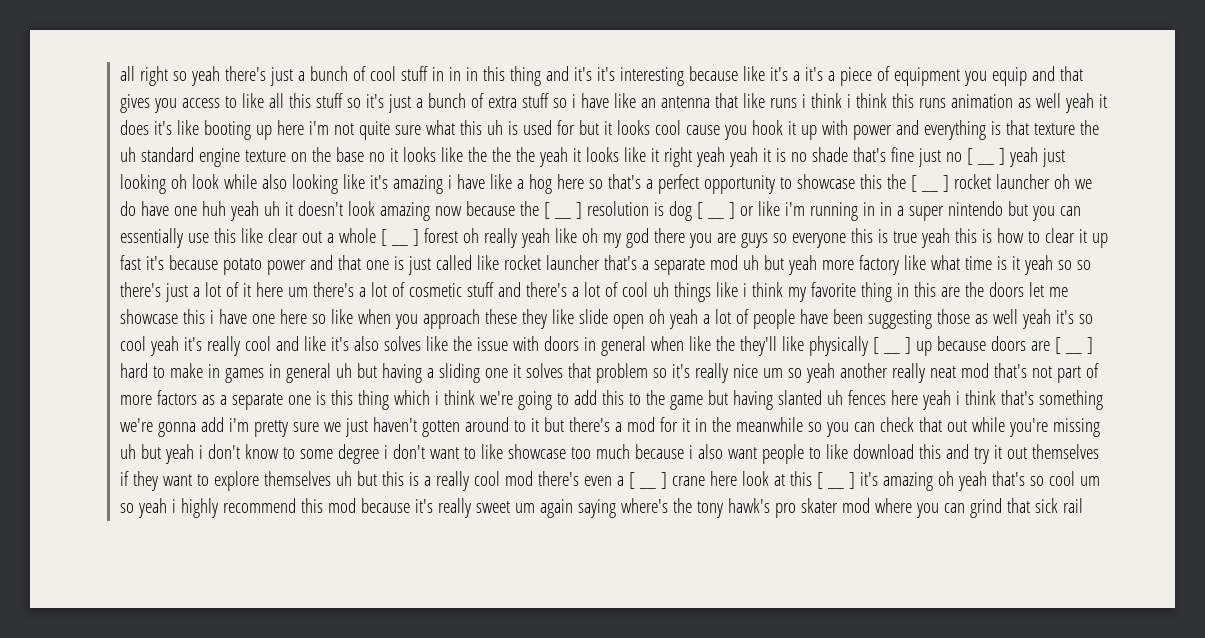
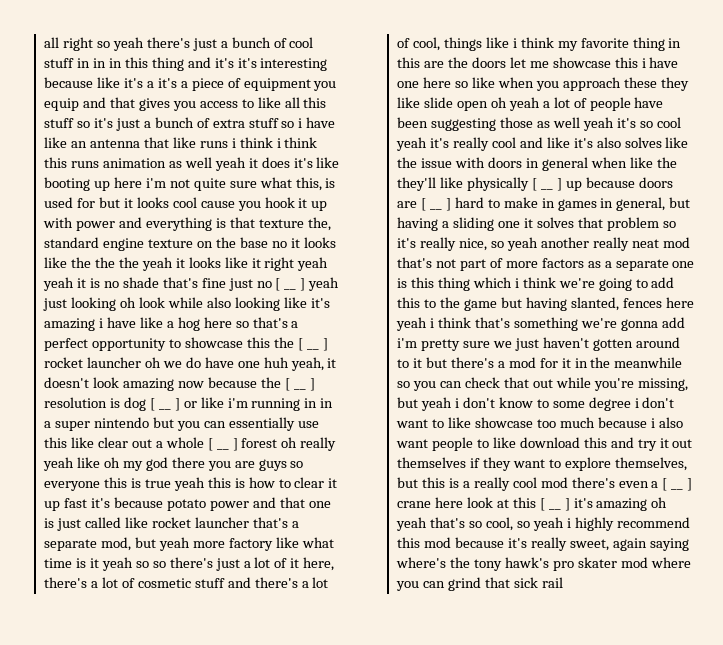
[460,120,504,135] this uh -> [295,177,322,191] this,
[1079,120,1099,135] [120,147,137,162] the uh -> [307,217,331,231] the,
[230,201,281,221] yeah uh -> [290,357,324,371] yeah,
[710,255,760,270] mod uh -> [101,537,132,551] mod,
[256,282,309,297] here um -> [303,557,335,571] here,
[622,282,670,297] cool uh -> [413,37,441,51] cool,
[286,363,353,383] general uh -> [616,197,666,211] general,
[733,364,784,378] nice um -> [459,238,488,251] nice,
[778,390,844,405] slanted uh -> [570,297,619,311] slanted,
[1052,418,1100,437] [120,444,137,459] missing uh -> [637,378,688,391] missing,
[264,471,353,486] themselves uh -> [614,457,687,471] themselves,
[1048,471,1100,486] cool um -> [485,517,513,531] cool,
[476,501,536,513] sweet um -> [569,539,609,551] sweet,

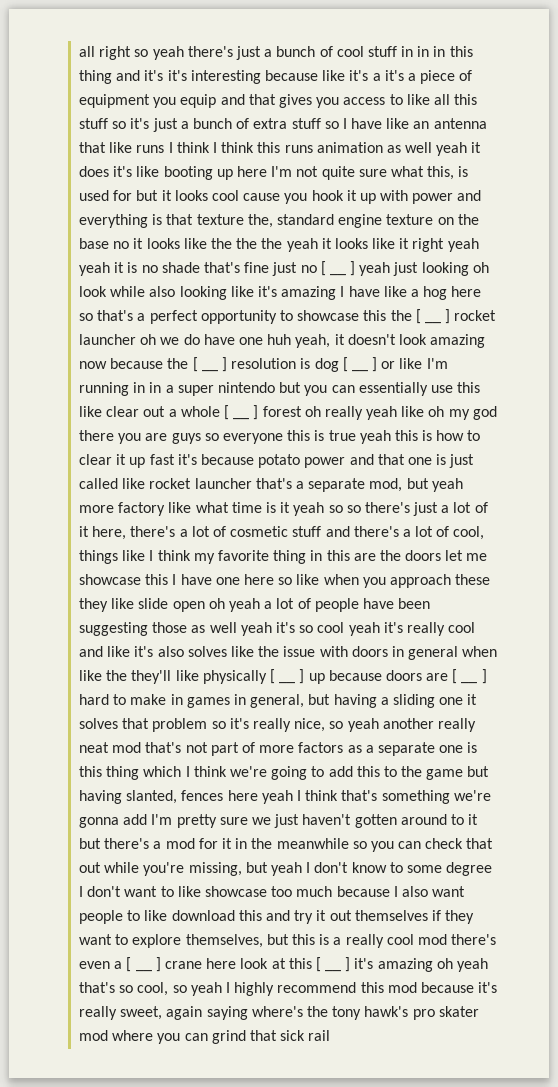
[298,118,303,128] i -> [342,118,347,129] I
[231,137,281,148] i think i -> [168,142,217,153] I think I
[145,178,166,188] i'm -> [271,166,293,177] I'm
[99,318,104,328] i -> [340,286,345,297] I
[227,398,248,408] i'm -> [426,358,448,369] I'm
[512,38,517,48] i -> [149,550,154,561] I
[641,58,646,68] i -> [172,574,177,585] I
[514,278,519,288] i -> [185,766,190,777] I
[430,318,435,328] i -> [296,790,301,801] I
[397,338,418,348] i'm -> [151,814,173,825] I'm
[455,398,460,408] i -> [306,862,311,873] I
[634,398,639,408] i -> [79,886,84,897] I
[650,418,655,428] i -> [393,886,398,897] I
[566,518,571,528] i -> [225,982,230,993] I

